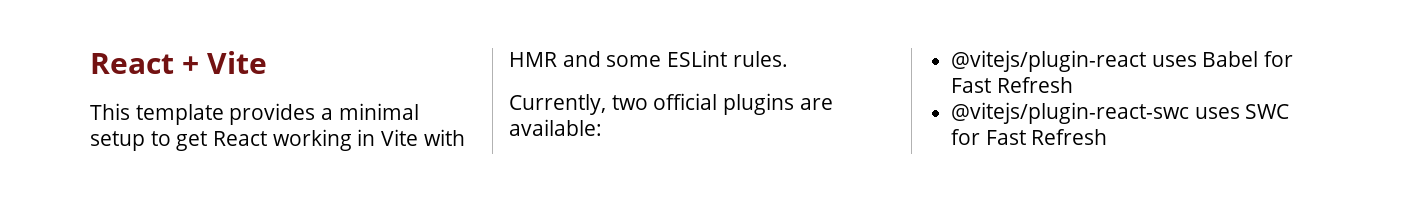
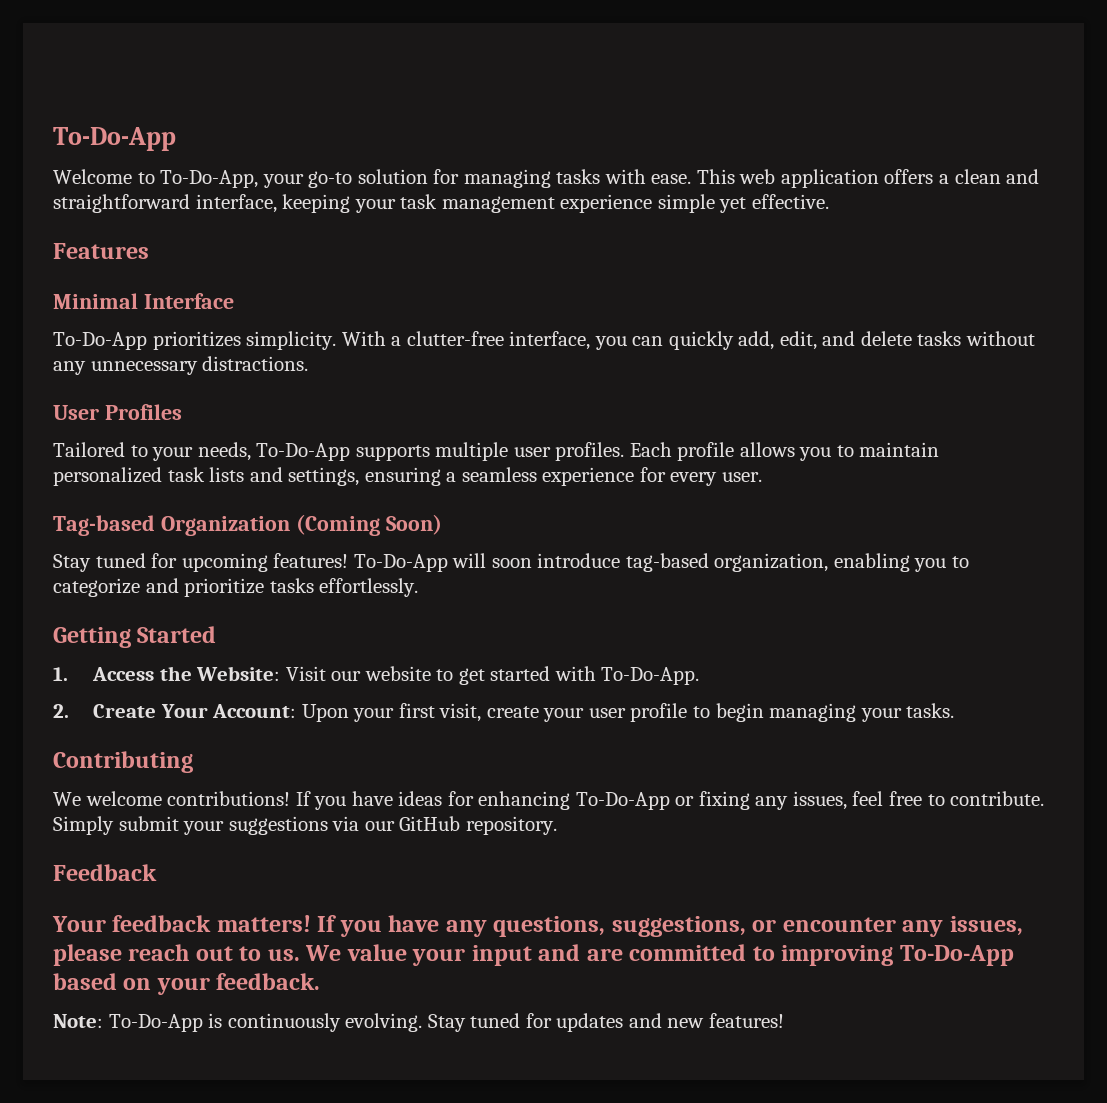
[90,51,267,74] [90,103,419,125] [90,129,465,151] [509,50,788,67] [509,93,833,115] [509,119,602,136] [951,50,1294,72] [951,77,1073,93] [951,102,1290,124] [951,129,1108,145] React + Vite // This template provides a minimal setup to get React working in Vite with HMR and some ESLint rules. // Currently, two official plugins are available: // @vitejs/plugin-react uses Babel for Fast Refresh // @vitejs/plugin-react-swc uses SWC for Fast Refresh -> [53,127,176,151] [53,169,1040,188] [53,194,829,213] [53,243,149,259] [53,293,234,309] [53,331,1036,350] [53,356,309,375] [53,404,182,420] [53,442,940,461] [53,467,762,486] [53,514,442,536] [53,553,969,572] [53,578,419,597] [53,626,217,648] [53,666,700,685] [53,703,955,722] [53,751,193,773] [53,791,1045,810] [53,816,557,835] [53,864,157,881] [52,915,1023,937] [53,944,1014,966] [53,973,321,995] [53,1013,784,1032] To-Do-App // Welcome to To-Do-App, your go-to solution for managing tasks with ease. This web application offers a clean and straightforward interface, keeping your task management experience simple yet effective. // Features // Minimal Interface // To-Do-App prioritizes simplicity. With a clutter-free interface, you can quickly add, edit, and delete tasks without any unnecessary distractions. // User Profiles // Tailored to your needs, To-Do-App supports multiple user profiles. Each profile allows you to maintain personalized task lists and settings, ensuring a seamless experience for every user. // Tag-based Organization (Coming Soon) // Stay tuned for upcoming features! To-Do-App will soon introduce tag-based organization, enabling you to categorize and prioritize tasks effortlessly. // Getting Started // 1. Access the Website: Visit our website to get started with To-Do-App. // 2. Create Your Account: Upon your first visit, create your user profile to begin managing your tasks. // Contributing // We welcome contributions! If you have ideas for enhancing To-Do-App or fixing any issues, feel free to contribute. Simply submit your suggestions via our GitHub repository. // Feedback // Your feedback matters! If you have any questions, suggestions, or encounter any issues, please reach out to us. We value your input and are committed to improving To-Do-App based on your feedback. // Note: To-Do-App is continuously evolving. Stay tuned for updates and new features!

